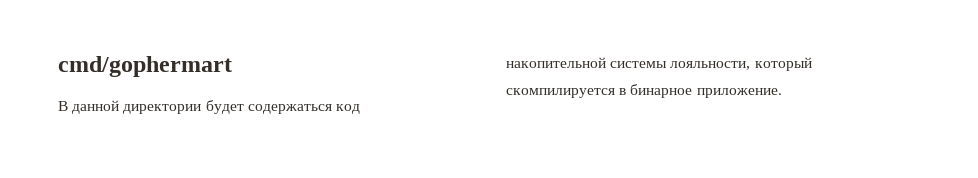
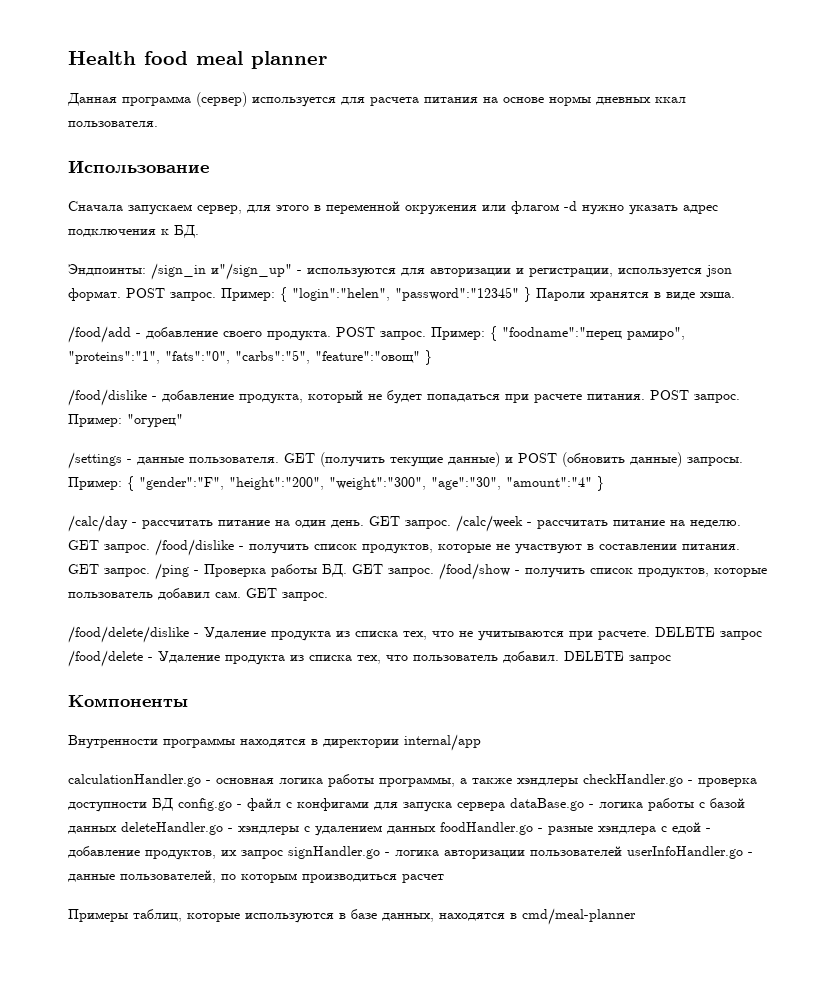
[58,56,232,77] [58,100,360,114] [506,57,812,71] [506,84,782,98] cmd/gophermart // В данной директории будет содержаться код накопительной системы лояльности, который скомпилируется в бинарное приложение. -> [68,51,327,69] [67,92,686,107] [68,121,158,127] [68,160,209,173] [68,201,718,215] [68,225,199,238] [68,263,732,280] [68,287,735,302] [68,326,685,343] [68,350,432,365] [68,389,740,406] [68,414,183,428] [68,452,743,469] [68,476,604,491] [68,515,741,532] [68,539,740,556] [68,563,767,580] [68,588,328,601] [68,626,762,643] [68,650,671,667] [68,695,188,707] [68,734,481,751] [68,774,757,787] [68,798,745,812] [68,822,711,836] [68,846,753,860] [68,870,444,883] [68,908,636,925] Health food meal planner // Данная программа (сервер) используется для расчета питания на основе нормы дневных ккал пользователя. // Использование // Сначала запускаем сервер, для этого в переменной окружения или флагом -d нужно указать адрес подключения к БД. // Эндпоинты: /sign_in и"/sign_up" - используются для авторизации и регистрации, используется json формат. POST запрос. Пример: { "login":"helen", "password":"12345" } Пароли хранятся в виде хэша. // /food/add - добавление своего продукта. POST запрос. Пример: { "foodname":"перец рамиро", "proteins":"1", "fats":"0", "carbs":"5", "feature":"овощ" } // /food/dislike - добавление продукта, который не будет попадаться при расчете питания. POST запрос. Пример: "огурец" // /settings - данные пользователя. GET (получить текущие данные) и POST (обновить данные) запросы. Пример: { "gender":"F", "height":"200", "weight":"300", "age":"30", "amount":"4" } // /calc/day - рассчитать питание на один день. GET запрос. /calc/week - рассчитать питание на неделю. GET запрос. /food/dislike - получить список продуктов, которые не участвуют в составлении питания. GET запрос. /ping - Проверка работы БД. GET запрос. /food/show - получить список продуктов, которые пользователь добавил сам. GET запрос. // /food/delete/dislike - Удаление продукта из списка тех, что не учитываются при расчете. DELETE запрос /food/delete - Удаление продукта из списка тех, что пользователь добавил. DELETE запрос // Компоненты // Внутренности программы находятся в директории internal/app // calculationHandler.go - основная логика работы программы, а также хэндлеры checkHandler.go - проверка доступности БД config.go - файл с конфигами для запуска сервера dataBase.go - логика работы с базой данных deleteHandler.go - хэндлеры с удалением данных foodHandler.go - разные хэндлера с едой - добавление продуктов, их запрос signHandler.go - логика авторизации пользователей userInfoHandler.go - данные пользователей, по которым производиться расчет // Примеры таблиц, которые используются в базе данных, находятся в cmd/meal-planner

